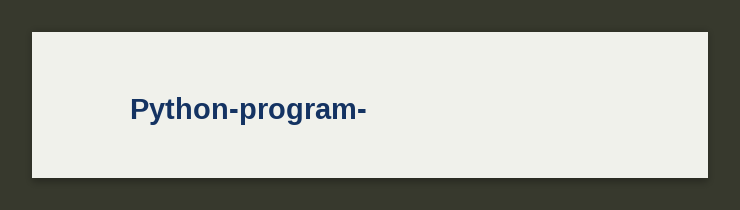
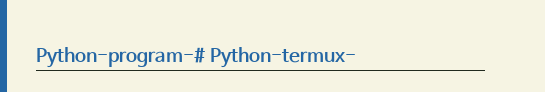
[130,97,367,125] Python-program- -> [36,47,357,68] Python-program-# Python-termux-

